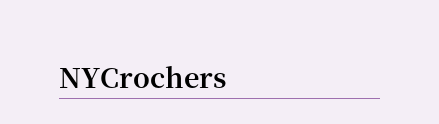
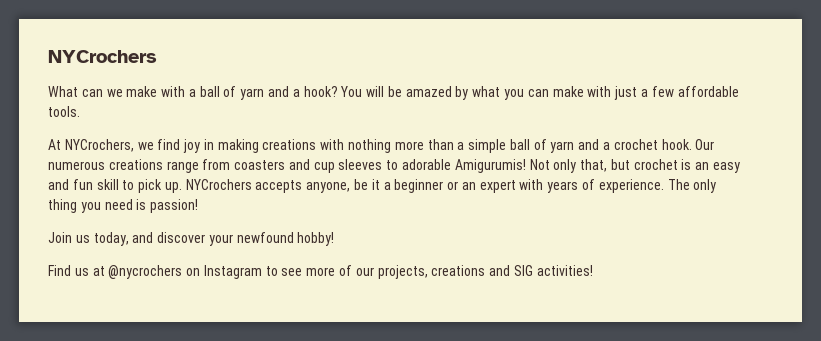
[59,65,226,88] NYCrochers -> [48,50,157,63] [48,86,739,100] [48,106,80,117] [48,139,715,153] [48,159,741,173] [48,179,717,193] [48,199,199,213] [48,232,335,246] [48,265,593,279] NYCrochers // What can we make with a ball of yarn and a hook? You will be amazed by what you can make with just a few affordable tools. // At NYCrochers, we find joy in making creations with nothing more than a simple ball of yarn and a crochet hook. Our numerous creations range from coasters and cup sleeves to adorable Amigurumis! Not only that, but crochet is an easy and fun skill to pick up. NYCrochers accepts anyone, be it a beginner or an expert with years of experience. The only thing you need is passion! // Join us today, and discover your newfound hobby! // Find us at @nycrochers on Instagram to see more of our projects, creations and SIG activities!

